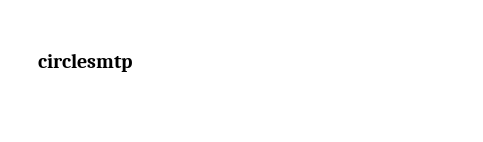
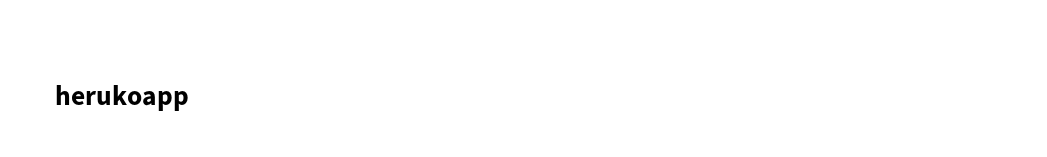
[38,53,132,72] circlesmtp -> [55,85,189,111] herukoapp

